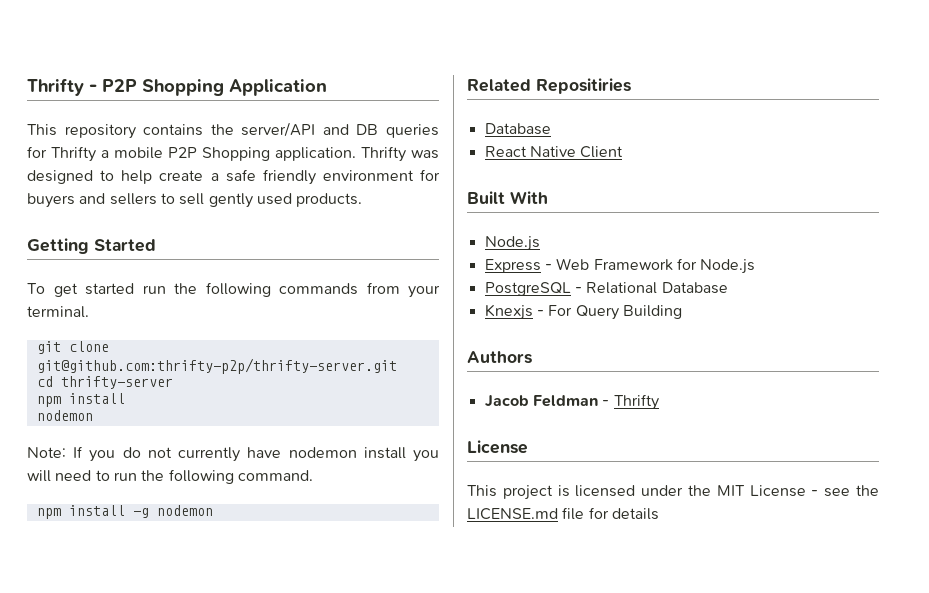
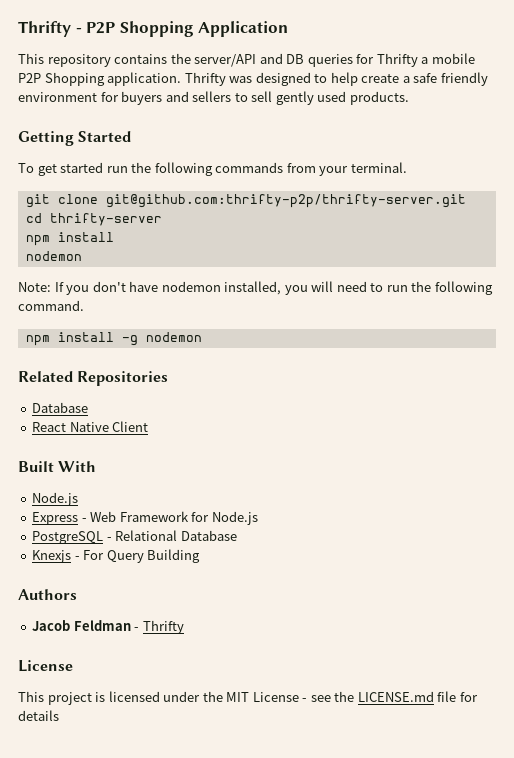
[122,447,241,462] do not currently -> [92,281,126,292] don't
[363,447,406,459] install -> [224,281,282,295] installed,
[536,78,631,94] Repositiries -> [77,371,169,386] Repositories

